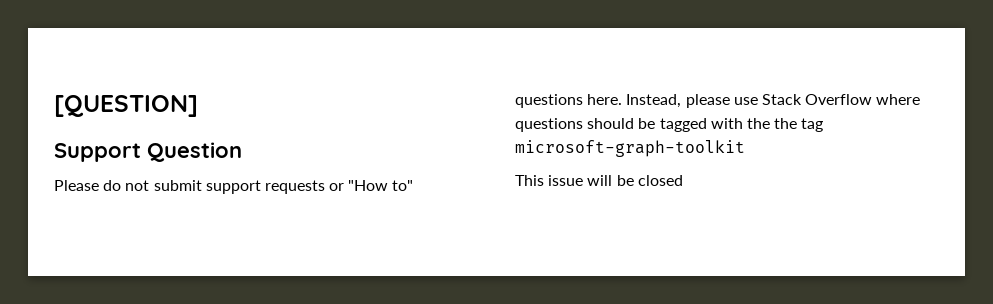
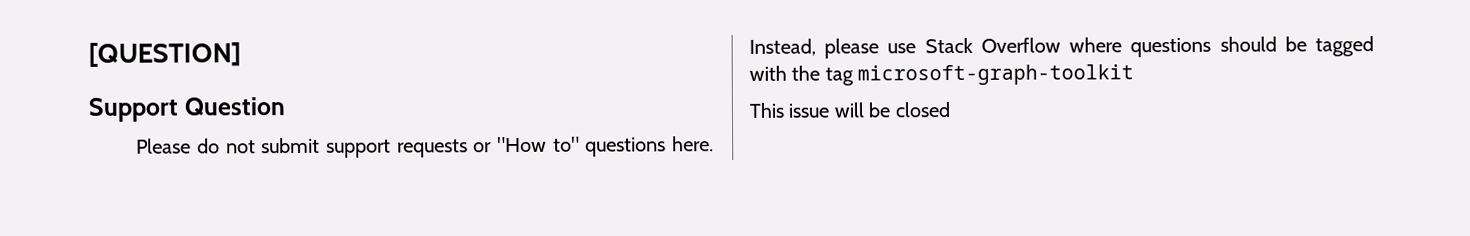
[774,118,798,129] the -> (821, 73) none

